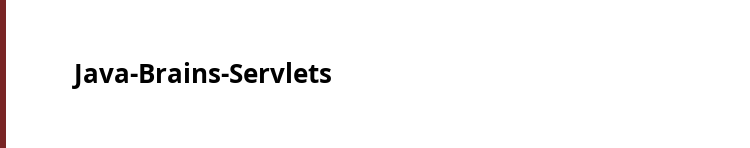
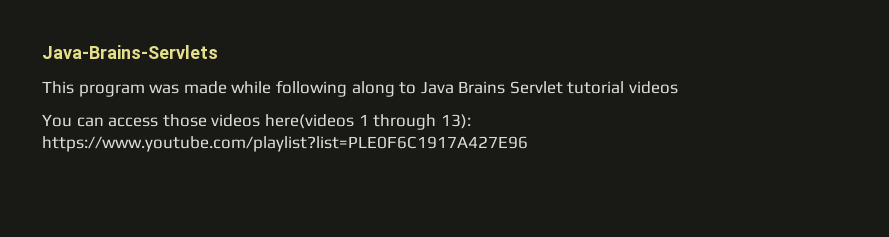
(332, 75) none -> [42,80,679,97] [42,114,471,130] [42,136,528,152] // This program was made while following along to Java Brains Servlet tutorial videos // You can access those videos here(videos 1 through 13): https://www.youtube.com/playlist?list=PLE0F6C1917A427E96

